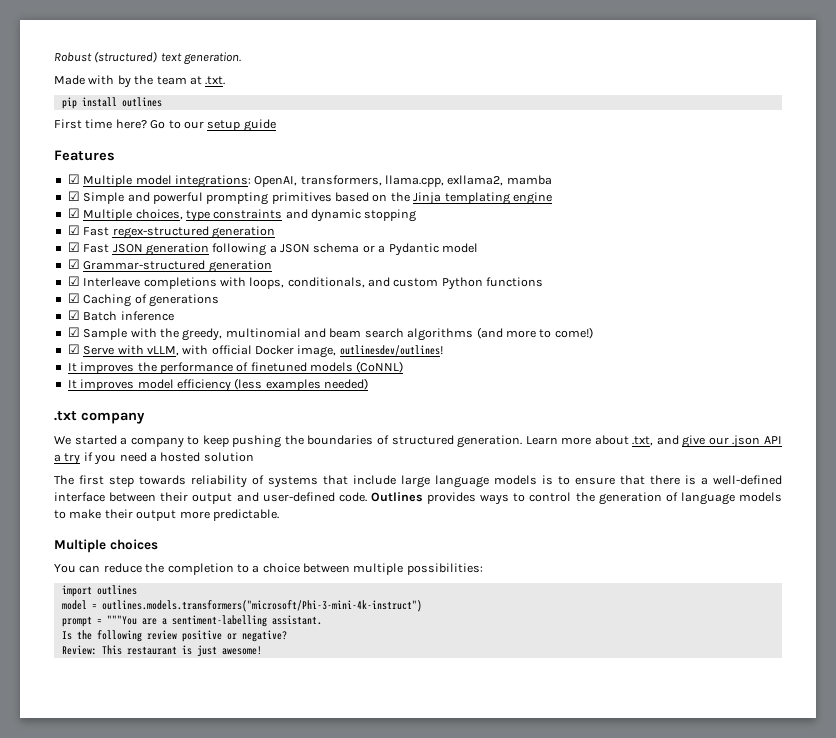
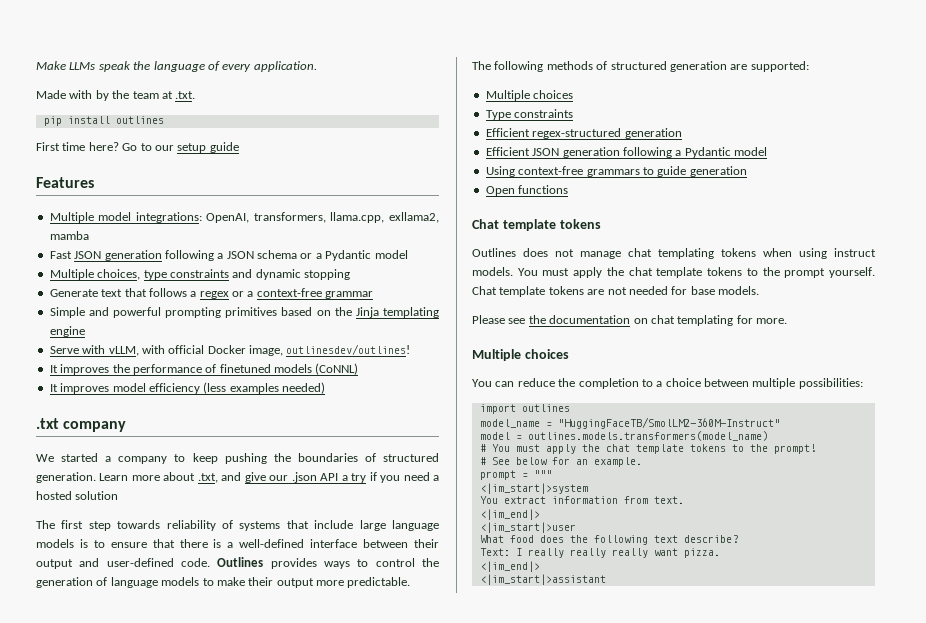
[54,51,242,65] Robust (structured) text generation. -> [36,61,317,72] Make LLMs speak the language of every application.
[67,174,80,184] ☑ -> (94, 182) none
[67,191,80,201] ☑ -> [49,250,408,261] [49,269,350,280] [49,288,374,299] Fast JSON generation following a JSON schema or a Pydantic model // Multiple choices, type constraints and dynamic stopping // Generate text that follows a regex or a context-free grammar //
[67,208,417,222] [67,225,275,239] [67,242,478,256] [67,259,272,273] [67,276,544,290] [67,293,219,307] [67,310,174,321] [67,327,593,341] [67,344,80,354] ☑ Multiple choices, type constraints and dynamic stopping // ☑ Fast regex-structured generation // ☑ Fast JSON generation following a JSON schema or a Pydantic model // ☑ Grammar-structured generation // ☑ Interleave completions with loops, conditionals, and custom Python functions // ☑ Caching of generations // ☑ Batch inference // ☑ Sample with the greedy, multinomial and beam search algorithms (and more to come!) // ☑ -> (85, 331) none
(279, 515) none -> [472,61,809,72] [485,90,574,101] [485,109,574,120] [485,128,682,139] [485,147,767,158] [485,166,747,177] [485,185,569,196] [472,219,601,231] [472,248,876,259] [472,267,875,278] [472,286,759,297] [472,315,787,326] // The following methods of structured generation are supported: // Multiple choices // Type constraints // Efficient regex-structured generation // Efficient JSON generation following a Pydantic model // Using context-free grammars to guide generation // Open functions // Chat template tokens // Outlines does not manage chat templating tokens when using instruct models. You must apply the chat template tokens to the prompt yourself. Chat template tokens are not needed for base models. // Please see the documentation on chat templating for more.
(137, 590) none -> [479,417,780,429] // model_name = "HuggingFaceTB/SmolLM2-360M-Instruct"
[101,600,422,612] [61,615,322,627] [61,630,287,642] [61,645,262,657] outlines.models.transformers("microsoft/Phi-3-mini-4k-instruct") // prompt = """You are a sentiment-labelling assistant. // Is the following review positive or negative? // Review: This restaurant is just awesome! -> [527,431,768,441] [479,444,816,454] [479,457,642,467] [479,470,552,480] [479,483,588,494] [479,496,684,504] [479,509,540,520] [479,522,576,533] [479,535,738,545] [479,548,720,558] [479,561,540,572] [479,574,606,585] outlines.models.transformers(model_name) // # You must apply the chat template tokens to the prompt! // # See below for an example. // prompt = """ // <|im_start|>system // You extract information from text. // <|im_end|> // <|im_start|>user // What food does the following text describe? // Text: I really really really want pizza. // <|im_end|> // <|im_start|>assistant

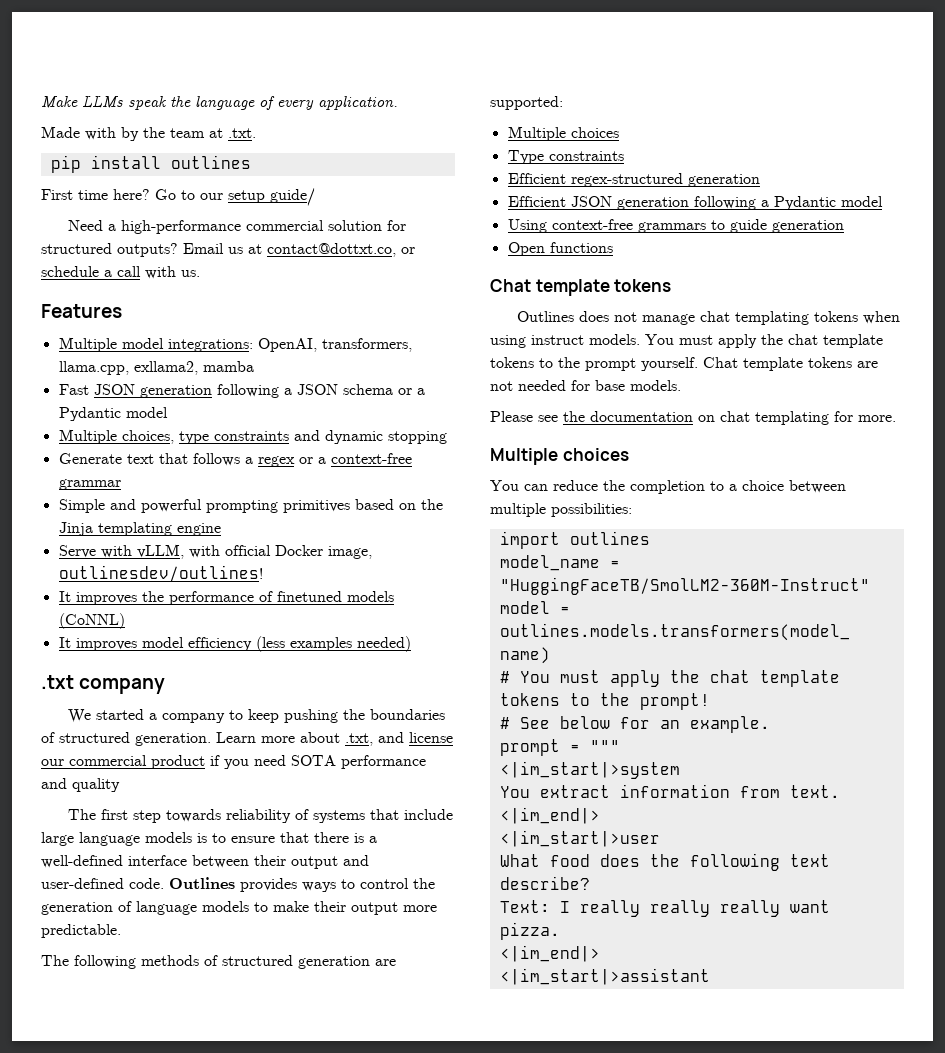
[209,142,239,153] guide -> [270,188,315,206] [68,220,407,234] [41,243,415,257] [41,266,200,279] guide/ // Need a high-performance commercial solution for structured outputs? Email us at contact@dottxt.co, or schedule a call with us.
[244,472,439,483] [36,491,119,500] give our .json API a try if you need a hosted solution -> [409,732,453,743] [41,755,426,769] [41,778,120,792] license our commercial product if you need SOTA performance and quality

